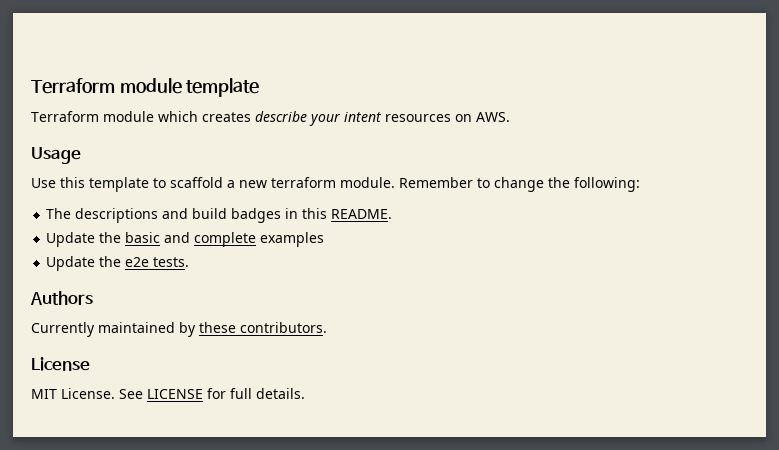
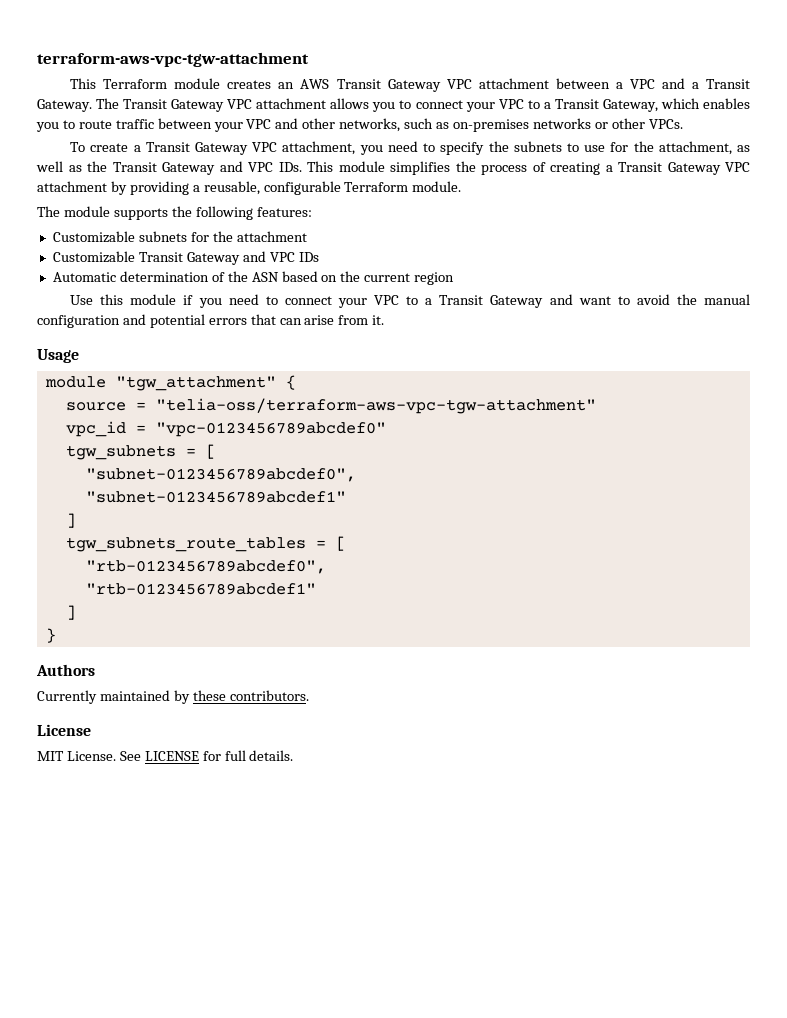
[31,78,260,97] [31,111,510,126] [31,147,81,164] [31,177,640,192] [46,208,393,223] [46,232,325,247] [46,256,190,271] Terraform module template // Terraform module which creates describe your intent resources on AWS. // Usage // Use this template to scaffold a new terraform module. Remember to change the following: // The descriptions and build badges in this README. // Update the basic and complete examples // Update the e2e tests. -> [37,52,309,67] [70,78,751,92] [37,98,750,112] [36,118,683,132] [70,141,751,155] [36,161,750,175] [37,181,462,195] [37,206,312,220] [52,231,307,243] [52,251,319,265] [52,271,455,285] [70,294,750,308] [37,314,385,328] [37,349,79,363] [44,375,296,391] [65,398,596,414] [65,421,386,437] [65,444,216,460] [85,468,356,482] [85,491,346,503] [65,513,76,528] [65,536,346,552] [85,560,326,574] [85,583,316,595] [65,605,76,620] [45,628,56,643] terraform-aws-vpc-tgw-attachment // This Terraform module creates an AWS Transit Gateway VPC attachment between a VPC and a Transit Gateway. The Transit Gateway VPC attachment allows you to connect your VPC to a Transit Gateway, which enables you to route traffic between your VPC and other networks, such as on-premises networks or other VPCs. // To create a Transit Gateway VPC attachment, you need to specify the subnets to use for the attachment, as well as the Transit Gateway and VPC IDs. This module simplifies the process of creating a Transit Gateway VPC attachment by providing a reusable, configurable Terraform module. // The module supports the following features: // Customizable subnets for the attachment // Customizable Transit Gateway and VPC IDs // Automatic determination of the ASN based on the current region // Use this module if you need to connect your VPC to a Transit Gateway and want to avoid the manual configuration and potential errors that can arise from it. // Usage // module "tgw_attachment" { // source = "telia-oss/terraform-aws-vpc-tgw-attachment" // vpc_id = "vpc-0123456789abcdef0" // tgw_subnets = [ // "subnet-0123456789abcdef0", // "subnet-0123456789abcdef1" // ] // tgw_subnets_route_tables = [ // "rtb-0123456789abcdef0", // "rtb-0123456789abcdef1" // ] // }

